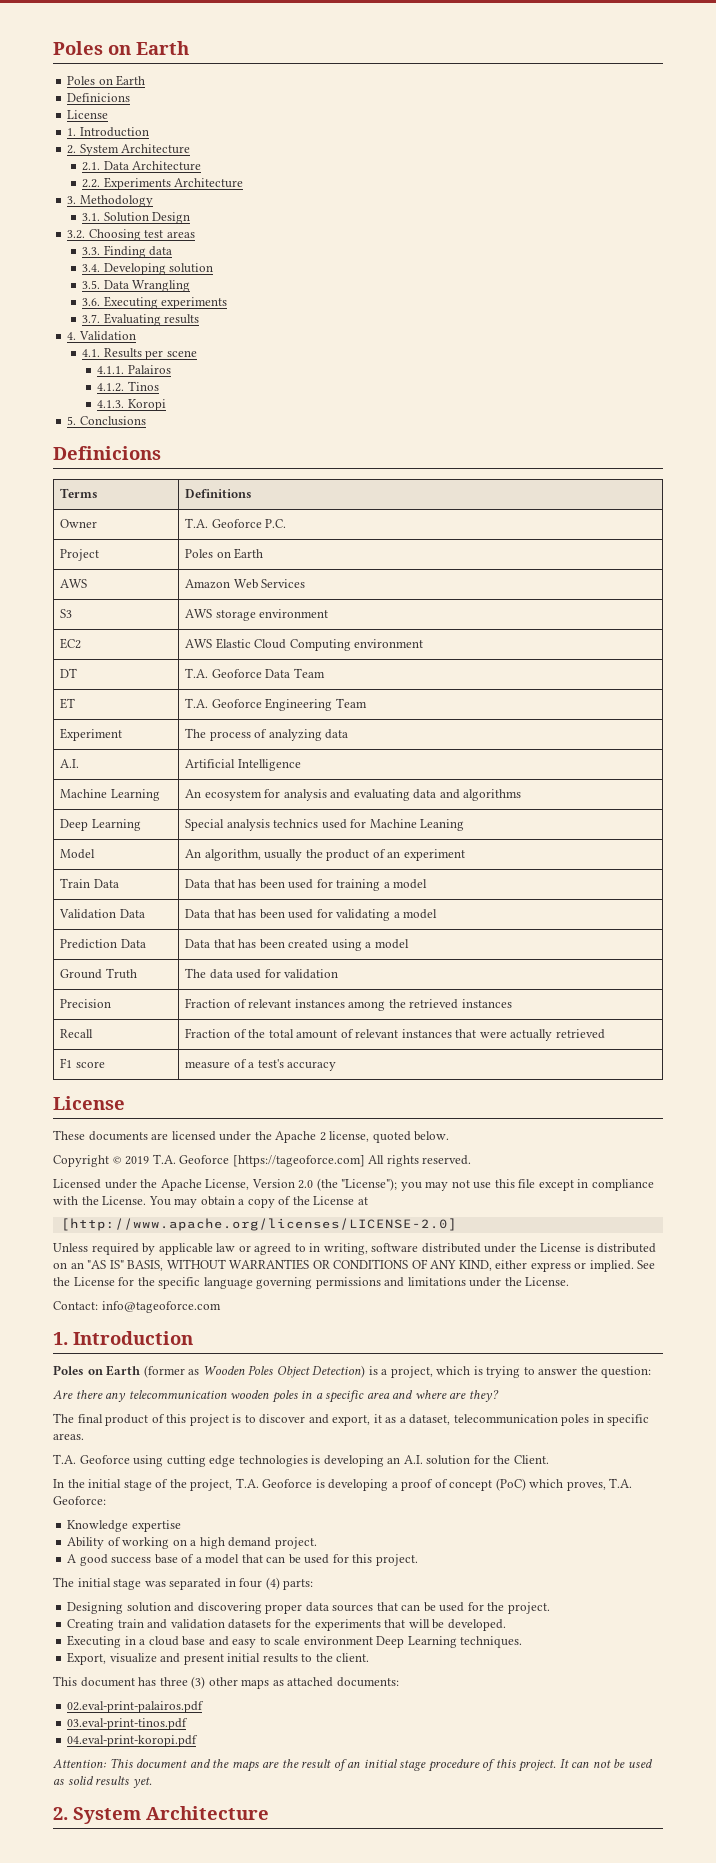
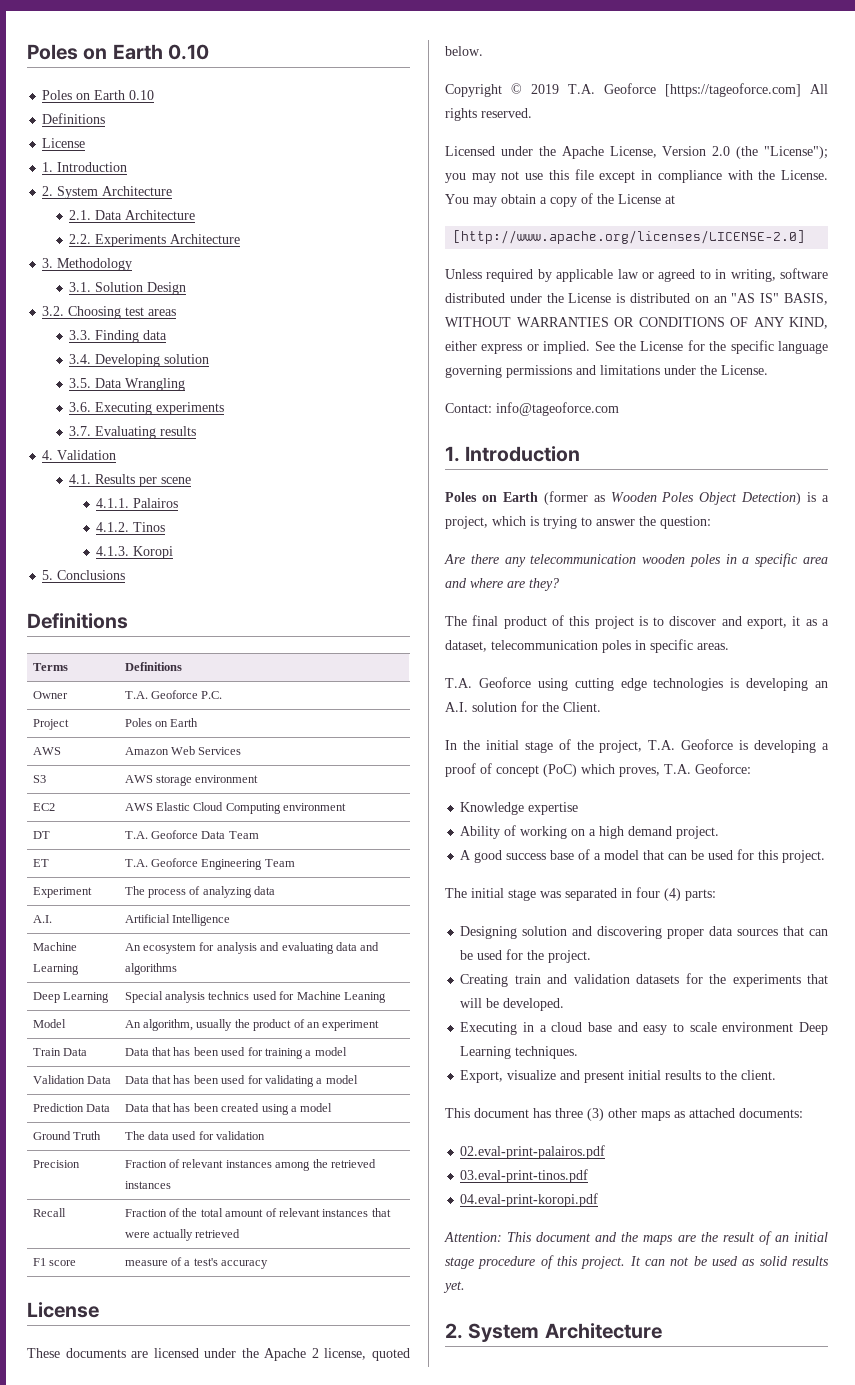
[53,41,189,55] [67,75,146,86] [67,93,131,102] Poles on Earth // Poles on Earth // Definicions -> [27,44,210,60] [42,90,155,100] [42,113,106,124] Poles on Earth 0.10 // Poles on Earth 0.10 // Definitions
[53,446,161,460] Definicions -> [27,613,128,629] Definitions

